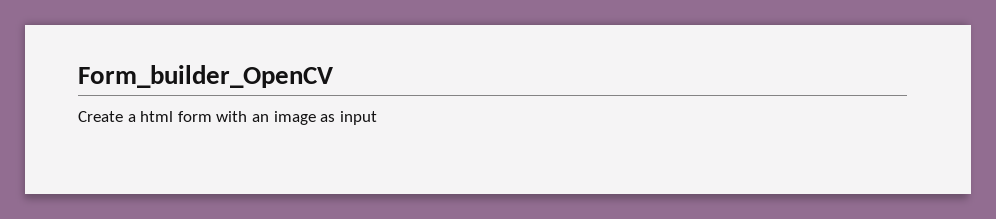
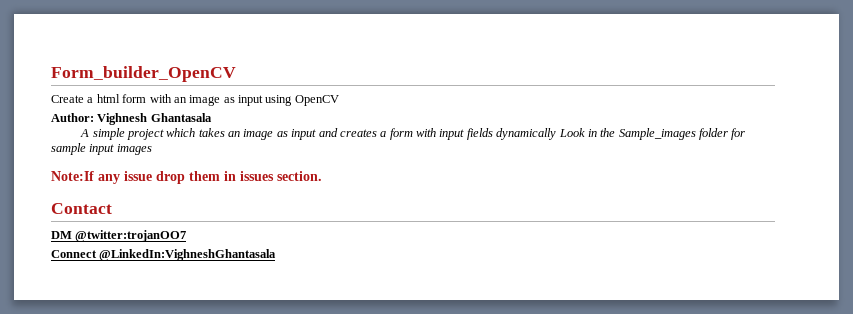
(377, 118) none -> [265,95,339,106] [51,113,212,125] [80,128,746,140] [51,143,152,155] [51,171,322,184] [51,203,112,214] [51,230,187,242] [51,249,277,261] using OpenCV // Author: Vighnesh Ghantasala // A simple project which takes an image as input and creates a form with input fields dynamically Look in the Sample_images folder for sample input images // Note:If any issue drop them in issues section. // Contact // DM @twitter:trojanOO7 // Connect @LinkedIn:VighneshGhantasala

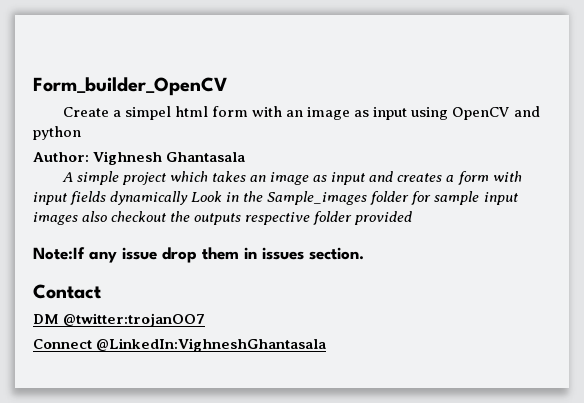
(94, 100) none -> [124,106,171,120] simpel
(339, 100) none -> [513,106,540,117] [33,126,81,140] and python
(152, 149) none -> [82,211,413,225] also checkout the outputs respective folder provided

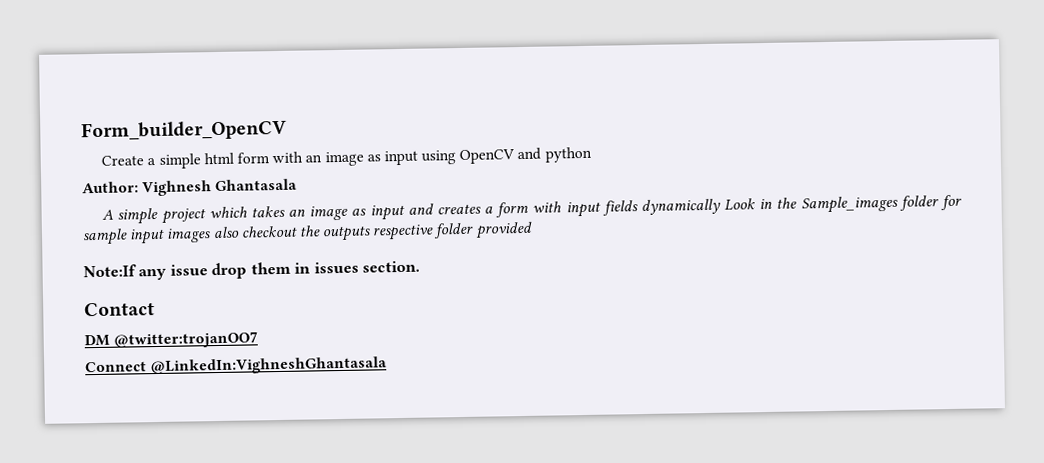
[124,106,171,120] simpel -> [158,153,201,169] simple

